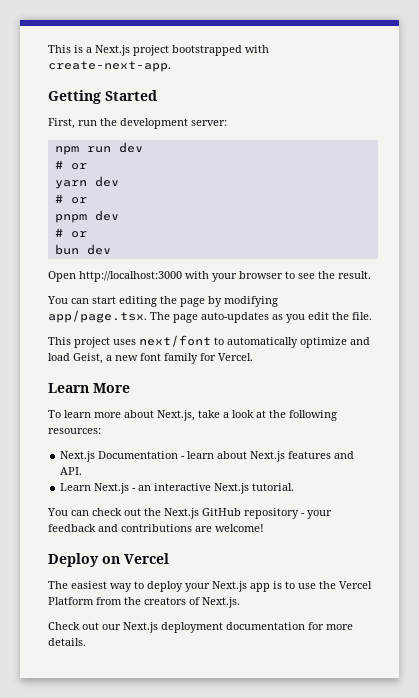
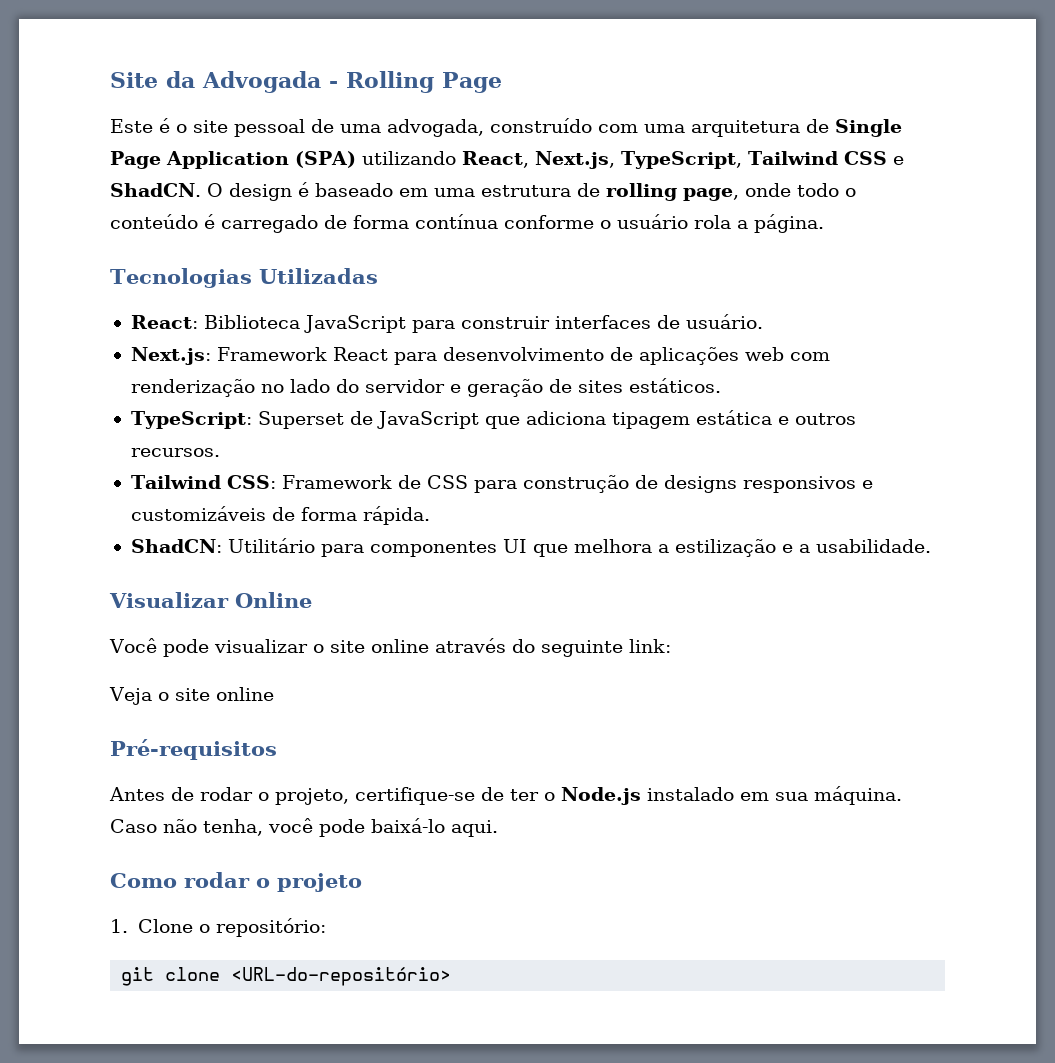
[48,45,269,56] [48,61,171,72] [48,90,157,104] [48,118,227,129] [54,142,143,155] [54,160,87,170] [54,176,119,189] [54,194,87,204] [54,210,119,223] [54,228,87,238] [54,244,111,255] [48,271,371,282] [47,296,278,307] [48,310,372,323] [48,335,370,348] [48,353,253,364] [48,383,130,393] [48,410,337,421] [48,428,101,434] [60,451,355,462] [60,467,83,475] [60,483,295,494] [47,508,332,519] [48,524,264,532] [48,553,169,567] [48,581,372,592] [48,597,240,608] [48,622,353,633] [48,638,86,646] This is a Next.js project bootstrapped with create-next-app. // Getting Started // First, run the development server: // npm run dev // # or // yarn dev // # or // pnpm dev // # or // bun dev // Open http://localhost:3000 with your browser to see the result. // You can start editing the page by modifying app/page.tsx. The page auto-updates as you edit the file. // This project uses next/font to automatically optimize and load Geist, a new font family for Vercel. // Learn More // To learn more about Next.js, take a look at the following resources: // Next.js Documentation - learn about Next.js features and API. // Learn Next.js - an interactive Next.js tutorial. // You can check out the Next.js GitHub repository - your feedback and contributions are welcome! // Deploy on Vercel // The easiest way to deploy your Next.js app is to use the Vercel Platform from the creators of Next.js. // Check out our Next.js deployment documentation for more details. -> [110,71,502,93] [110,118,902,137] [110,151,904,169] [110,182,856,201] [110,214,824,233] [110,268,378,288] [130,314,763,333] [130,347,830,365] [130,378,721,397] [130,410,856,429] [130,448,220,457] [130,475,873,493] [130,506,430,525] [130,538,931,557] [109,592,312,608] [109,638,671,657] [109,687,274,705] [110,739,277,760] [109,786,902,805] [110,818,498,837] [110,872,362,892] [110,918,326,937] [121,967,452,986] Site da Advogada - Rolling Page // Este é o site pessoal de uma advogada, construído com uma arquitetura de Single Page Application (SPA) utilizando React, Next.js, TypeScript, Tailwind CSS e ShadCN. O design é baseado em uma estrutura de rolling page, onde todo o conteúdo é carregado de forma contínua conforme o usuário rola a página. // Tecnologias Utilizadas // React: Biblioteca JavaScript para construir interfaces de usuário. // Next.js: Framework React para desenvolvimento de aplicações web com renderização no lado do servidor e geração de sites estáticos. // TypeScript: Superset de JavaScript que adiciona tipagem estática e outros recursos. // Tailwind CSS: Framework de CSS para construção de designs responsivos e customizáveis de forma rápida. // ShadCN: Utilitário para componentes UI que melhora a estilização e a usabilidade. // Visualizar Online // Você pode visualizar o site online através do seguinte link: // Veja o site online // Pré-requisitos // Antes de rodar o projeto, certifique-se de ter o Node.js instalado em sua máquina. Caso não tenha, você pode baixá-lo aqui. // Como rodar o projeto // 1. Clone o repositório: // git clone <URL-do-repositório>

